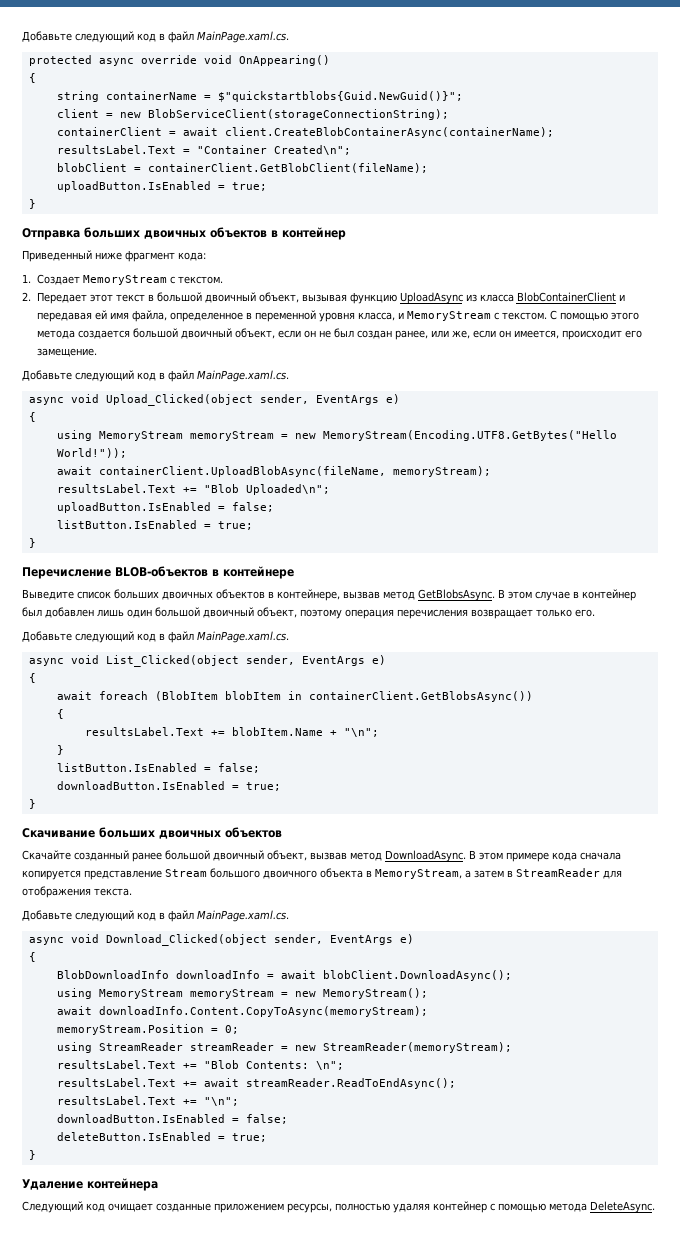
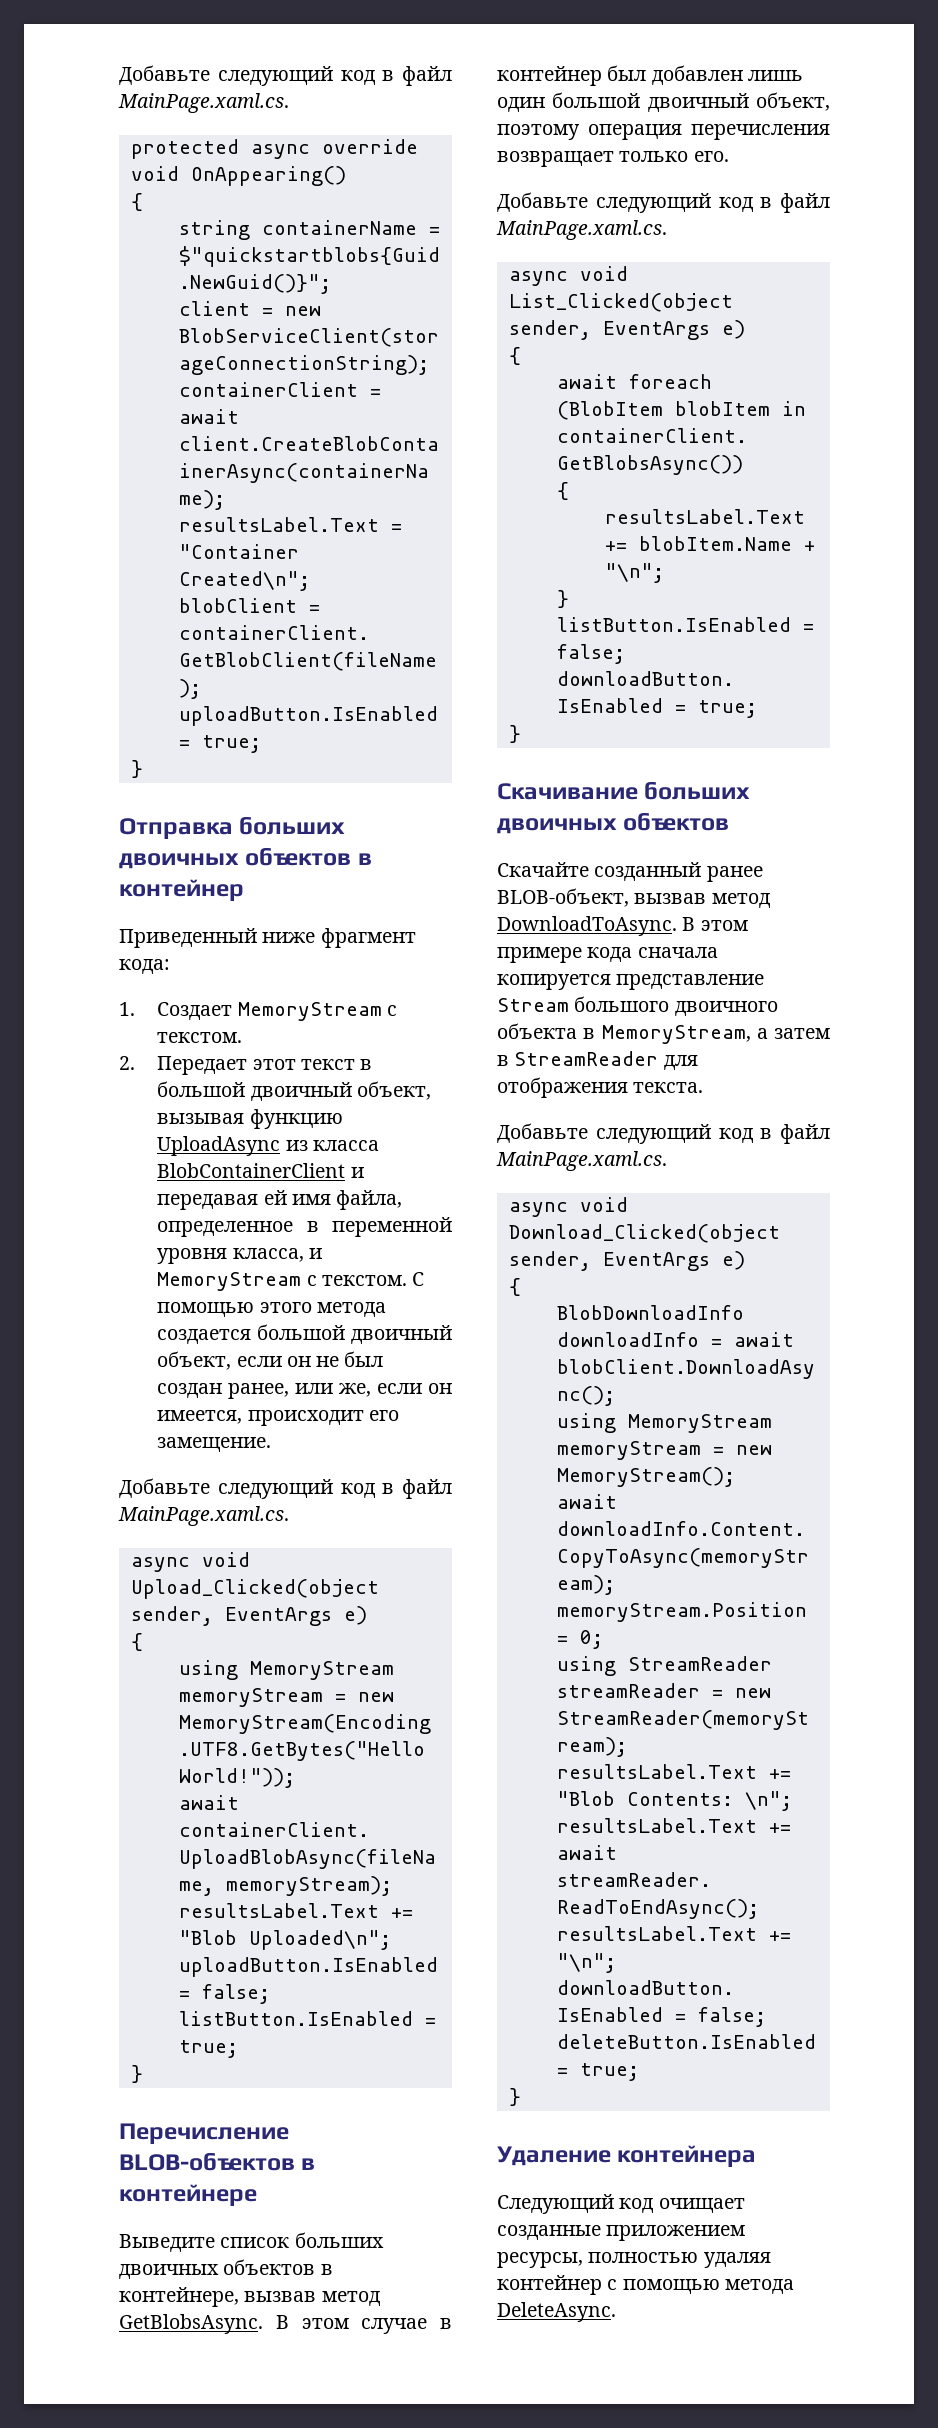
[165,850,466,862] большой двоичный объект, вызвав метод DownloadAsync. -> [497,888,770,908] [497,916,677,936] BLOB-объект, вызвав метод DownloadToAsync.

